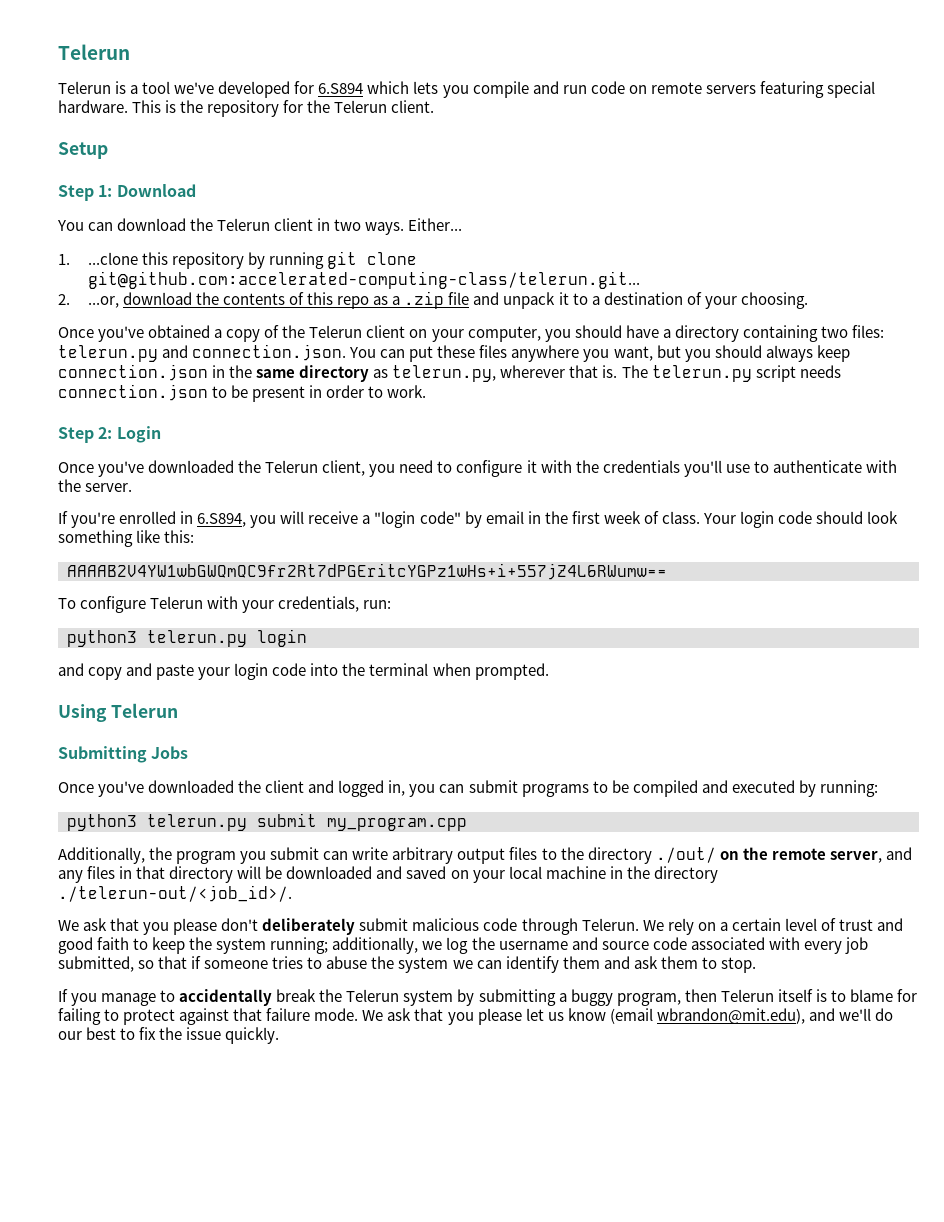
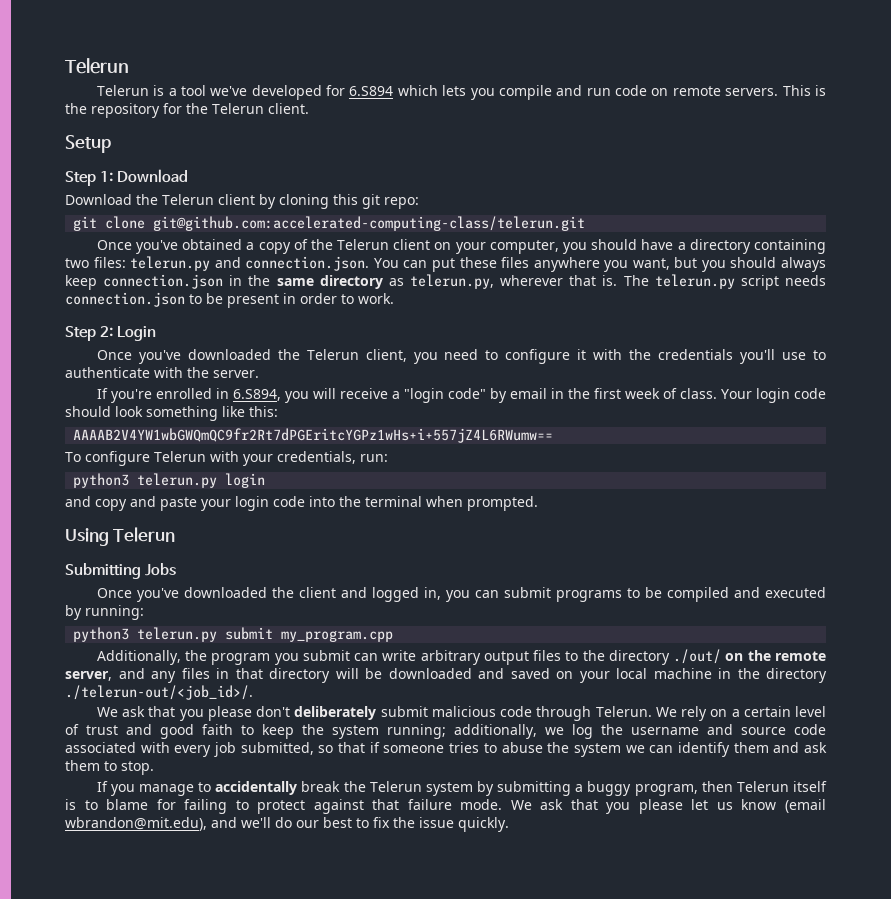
[705,81,875,98] [58,100,128,113] servers featuring special hardware. -> [725,88,779,96] servers.
[57,218,463,235] [58,251,418,269] [87,271,640,289] [58,291,808,309] You can download the Telerun client in two ways. Either... // 1. ...clone this repository by running git clone git@github.com:accelerated-computing-class/telerun.git... // 2. ...or, download the contents of this repo as a .zip file and unpack it to a destination of your choosing. -> [65,194,419,209] [73,216,586,231] Download the Telerun client by cloning this git repo: // git clone git@github.com:accelerated-computing-class/telerun.git

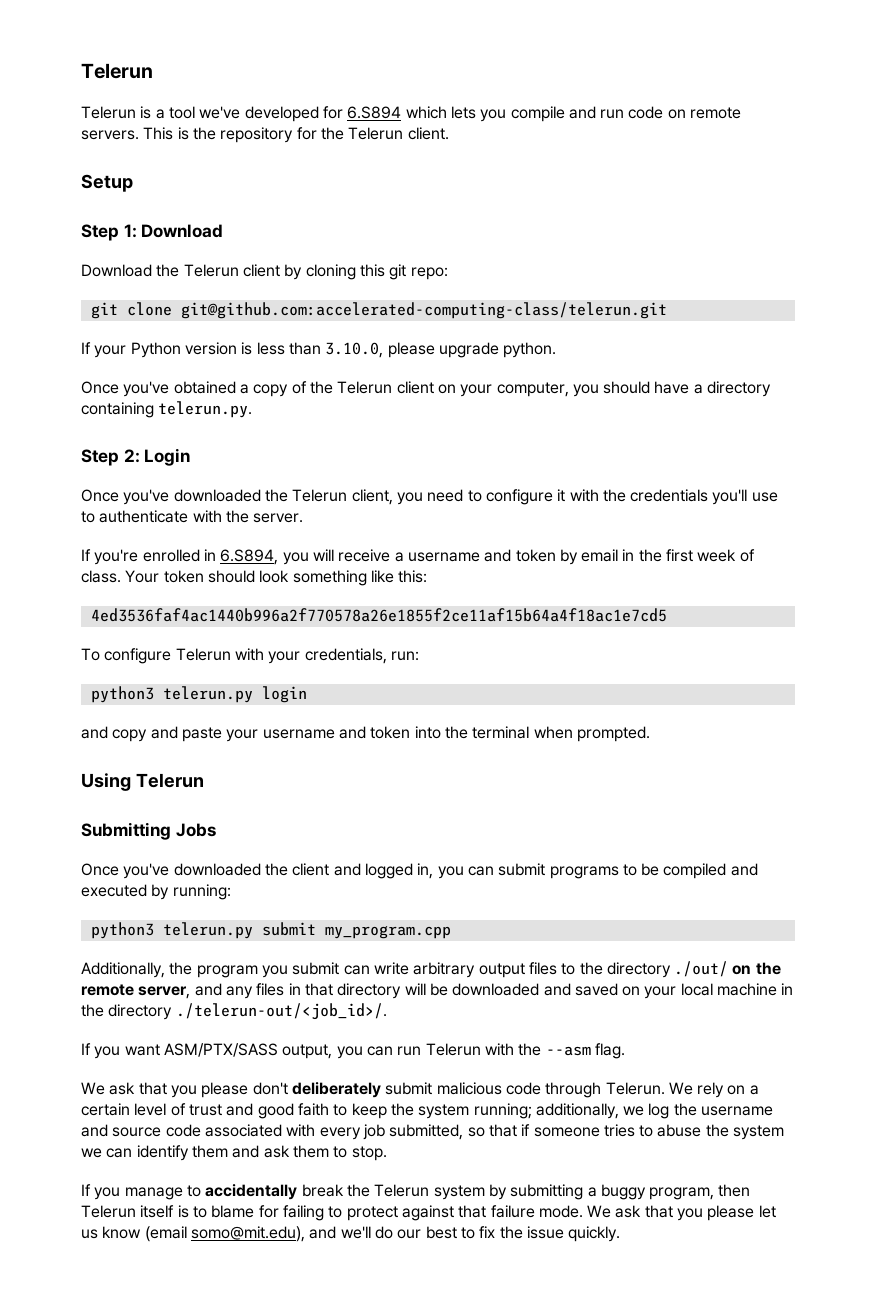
(586, 223) none -> [81,342,557,358] // If your Python version is less than 3.10.0, please upgrade python.
[65,256,826,272] [65,274,826,290] [65,292,394,308] two files: telerun.py and connection.json. You can put these files anywhere you want, but you should always keep connection.json in the same directory as telerun.py, wherever that is. The telerun.py script needs connection.json to be present in order to work. -> [158,401,253,418] telerun.py.
[403,388,486,403] "login code" -> [407,549,556,562] username and token
[755,388,826,403] login code -> [163,570,204,583] token
[73,428,554,443] AAAAB2V4YW1wbGWQmQC9fr2Rt7dPGEritcYGPz1wHs+i+557jZ4L6RWumw== -> [90,608,667,622] 4ed3536faf4ac1440b996a2f770578a26e1855f2ce11af15b64a4f18ac1e7cd5
[235,496,305,511] login code -> [262,726,411,739] username and token
(253, 692) none -> [81,1043,625,1059] // If you want ASM/PTX/SASS output, you can run Telerun with the --asm flag.
[65,817,207,831] wbrandon@mit.edu), -> [190,1226,305,1242] somo@mit.edu),

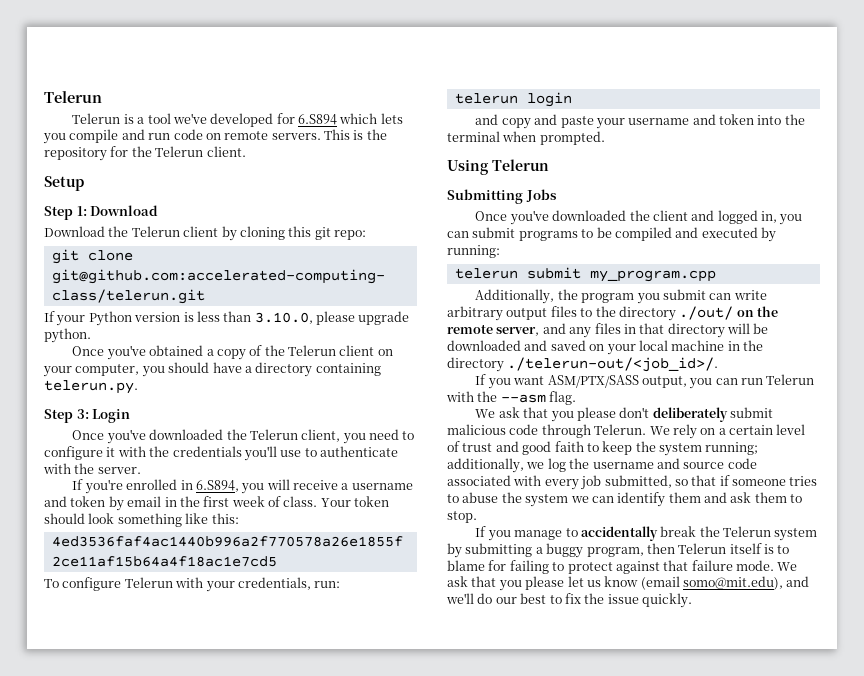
[123,449,140,463] 2: -> [76,409,89,419] 3:
[90,686,253,703] python3 telerun.py -> [454,93,518,104] telerun
[90,922,253,939] python3 telerun.py -> [454,268,518,279] telerun

